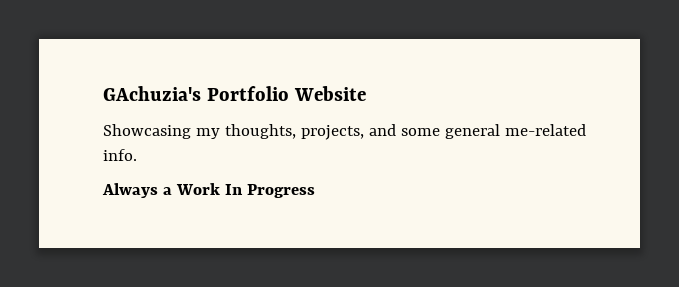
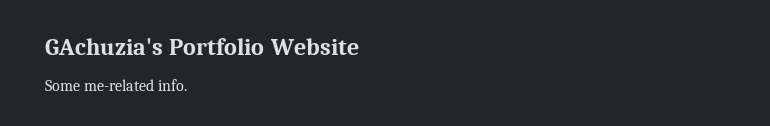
[103,124,586,140] [103,149,137,161] [102,183,315,198] Showcasing my thoughts, projects, and some general me-related info. // Always a Work In Progress -> [45,79,188,91] Some me-related info.

